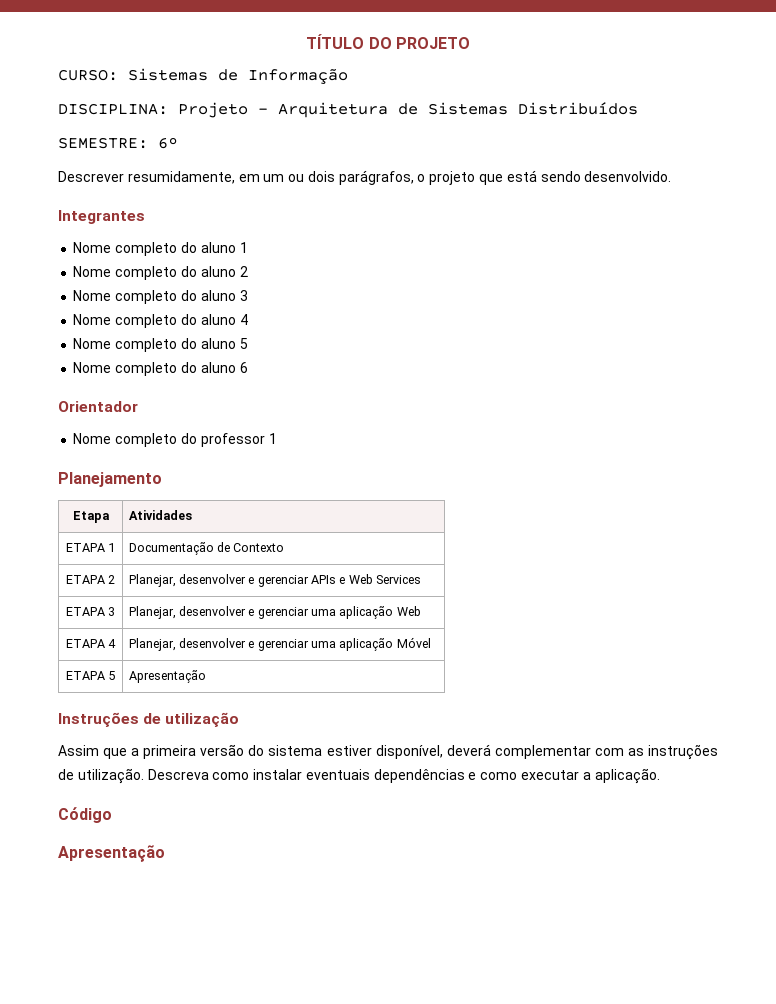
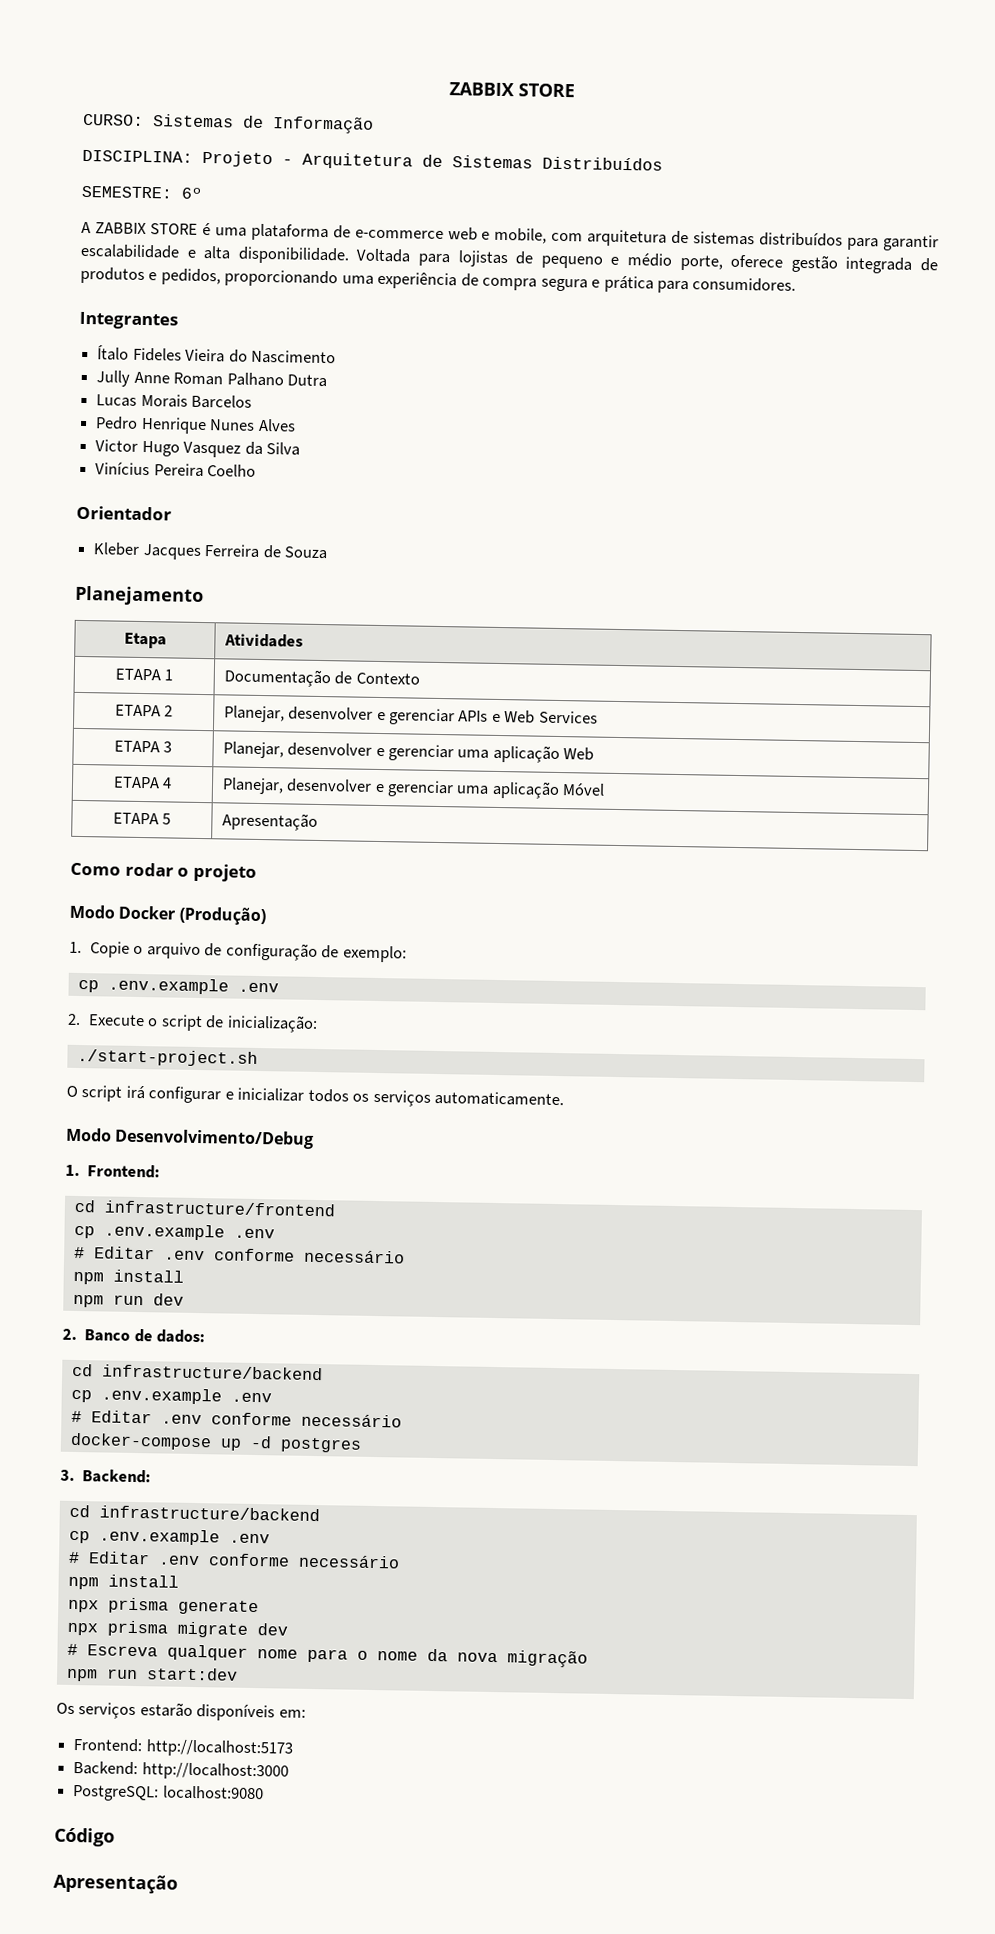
[306,34,470,49] TÍTULO DO PROJETO -> [449,82,575,98] ZABBIX STORE
[58,170,672,185] [58,210,145,224] [73,242,248,256] [73,266,248,280] [73,290,248,304] [73,314,248,328] [73,338,248,352] [73,362,248,376] [58,401,138,412] [73,433,277,447] Descrever resumidamente, em um ou dois parágrafos, o projeto que está sendo desenvolvido. // Integrantes // Nome completo do aluno 1 // Nome completo do aluno 2 // Nome completo do aluno 3 // Nome completo do aluno 4 // Nome completo do aluno 5 // Nome completo do aluno 6 // Orientador // Nome completo do professor 1 -> [81,221,940,252] [80,243,939,274] [80,266,797,294] [79,311,178,330] [97,345,336,365] [96,370,327,388] [96,393,253,409] [95,416,296,435] [95,439,300,458] [95,461,257,477] [76,505,172,521] [93,542,328,560] A ZABBIX STORE é uma plataforma de e-commerce web e mobile, com arquitetura de sistemas distribuídos para garantir escalabilidade e alta disponibilidade. Voltada para lojistas de pequeno e médio porte, oferece gestão integrada de produtos e pedidos, proporcionando uma experiência de compra segura e prática para consumidores. // Integrantes // Ítalo Fideles Vieira do Nascimento // Jully Anne Roman Palhano Dutra // Lucas Morais Barcelos // Pedro Henrique Nunes Alves // Victor Hugo Vasquez da Silva // Vinícius Pereira Coelho // Orientador // Kleber Jacques Ferreira de Souza
[58,712,240,727] [58,744,719,760] [58,768,660,784] Instruções de utilização // Assim que a primeira versão do sistema estiver disponível, deverá complementar com as instruções de utilização. Descreva como instalar eventuais dependências e como executar a aplicação. -> [70,862,257,882] [69,904,266,926] [69,941,407,963] [77,977,279,995] [67,1013,318,1033] [76,1048,258,1067] [66,1085,565,1107] [66,1127,315,1149] [65,1164,161,1179] [73,1199,336,1217] [73,1223,275,1241] [73,1246,405,1264] [72,1269,184,1285] [72,1293,184,1308] [62,1328,206,1344] [71,1363,323,1381] [70,1387,272,1405] [70,1410,402,1428] [69,1432,362,1453] [60,1469,152,1484] [68,1504,320,1522] [68,1528,270,1546] [67,1551,400,1569] [67,1574,179,1590] [67,1597,259,1616] [66,1620,288,1638] [66,1643,588,1668] [65,1667,238,1682] [56,1702,306,1722] [73,1738,293,1758] [73,1761,289,1781] [72,1785,264,1802] Como rodar o projeto // Modo Docker (Produção) // 1. Copie o arquivo de configuração de exemplo: // cp .env.example .env // 2. Execute o script de inicialização: // ./start-project.sh // O script irá configurar e inicializar todos os serviços automaticamente. // Modo Desenvolvimento/Debug // 1. Frontend: // cd infrastructure/frontend // cp .env.example .env // # Editar .env conforme necessário // npm install // npm run dev // 2. Banco de dados: // cd infrastructure/backend // cp .env.example .env // # Editar .env conforme necessário // docker-compose up -d postgres // 3. Backend: // cd infrastructure/backend // cp .env.example .env // # Editar .env conforme necessário // npm install // npx prisma generate // npx prisma migrate dev // # Escreva qualquer nome para o nome da nova migração // npm run start:dev // Os serviços estarão disponíveis em: // Frontend: http://localhost:5173 // Backend: http://localhost:3000 // PostgreSQL: localhost:9080

